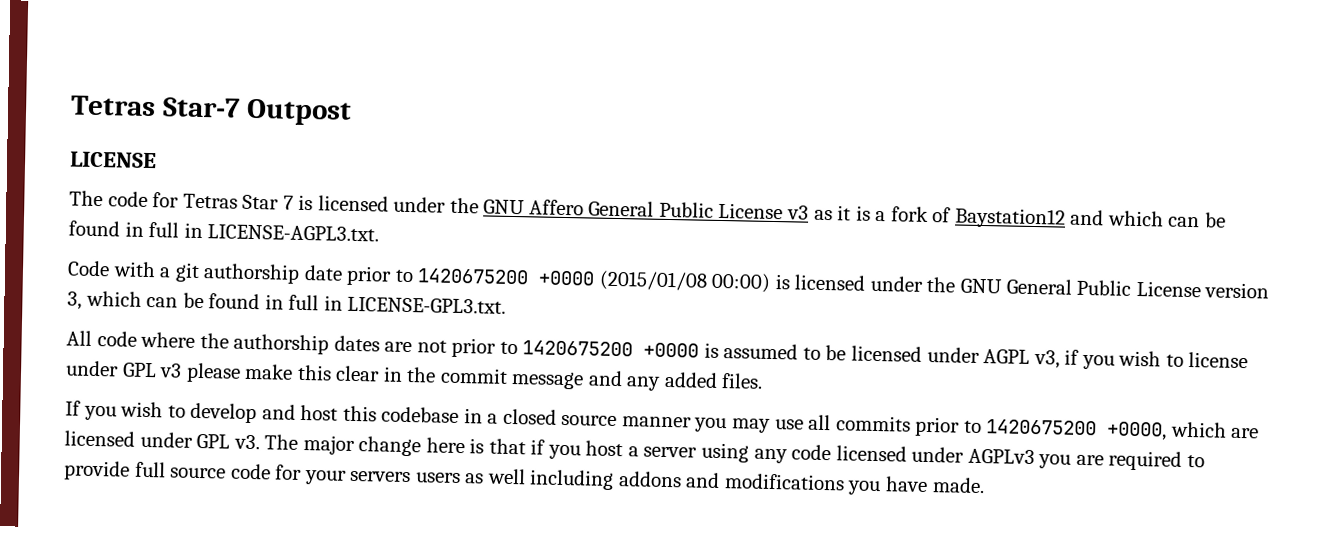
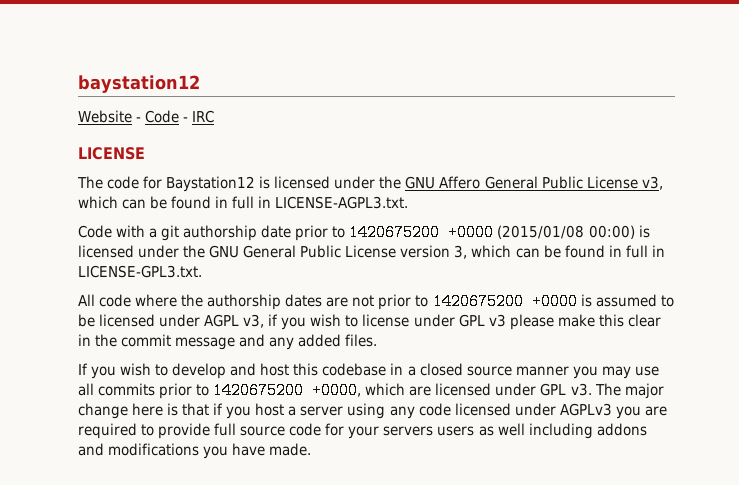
[70,95,352,126] Tetras Star-7 Outpost -> [78,75,200,93] [78,110,215,123] baystation12 // Website - Code - IRC
[182,193,294,210] Tetras Star 7 -> [166,176,256,192] Baystation12
[787,205,1105,229] v3 as it is a fork of Baystation12 and -> [641,176,663,190] v3,

